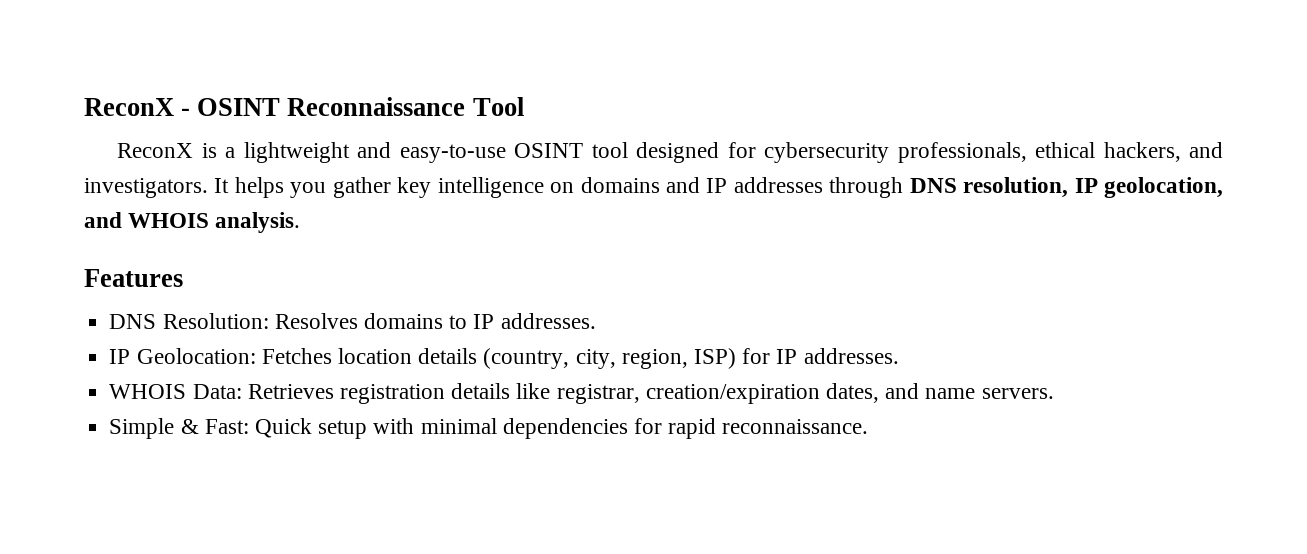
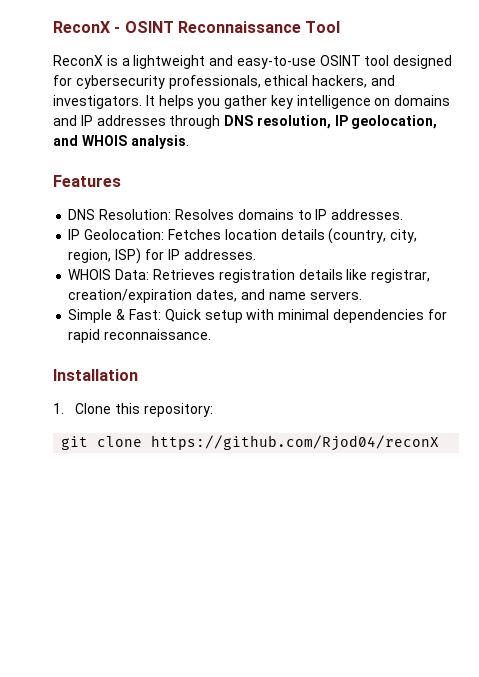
(869, 426) none -> [53,369,138,381] [53,403,213,417] [61,435,440,451] // Installation // 1. Clone this repository: // git clone https://github.com/Rjod04/reconX

